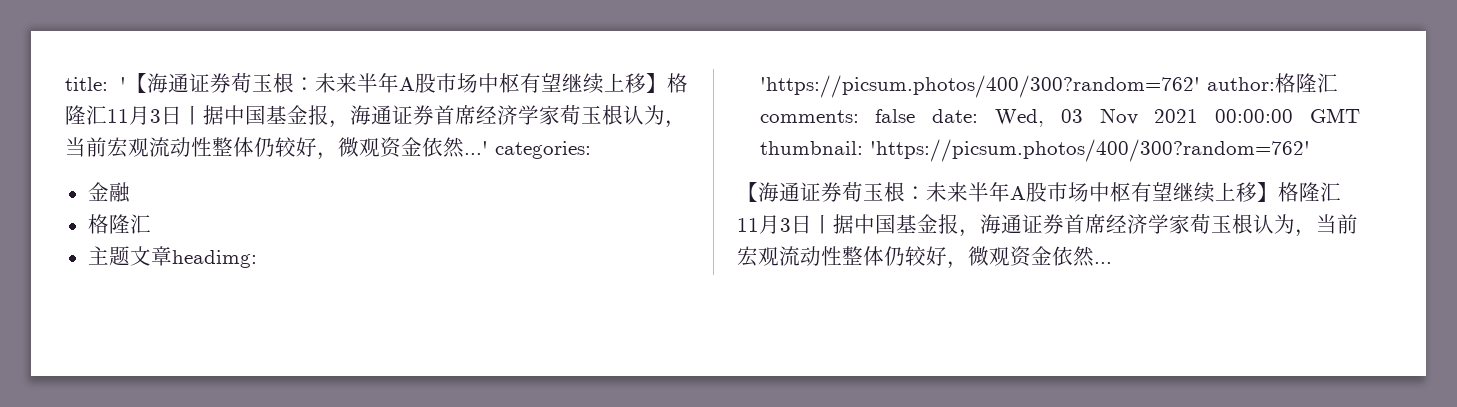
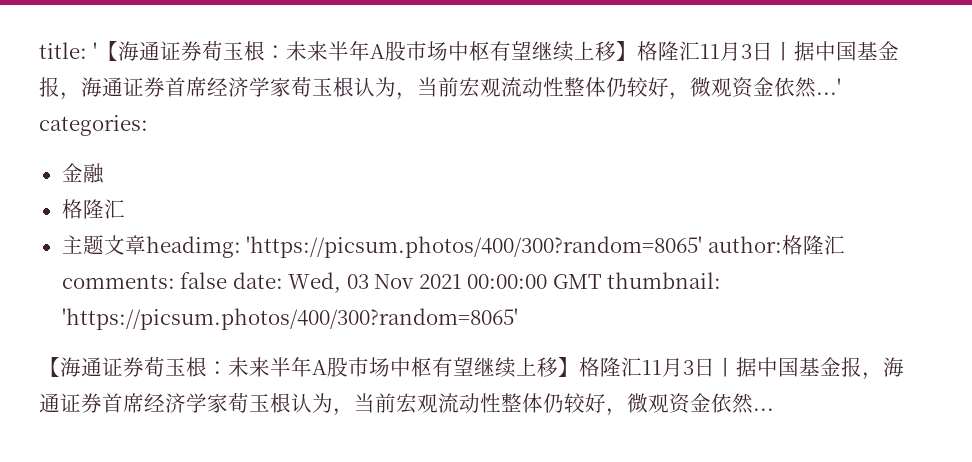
[759,75,1200,98] 'https://picsum.photos/400/300?random=762' -> [246,236,703,258] 'https://picsum.photos/400/300?random=8065'
[869,139,1310,162] 'https://picsum.photos/400/300?random=762' -> [61,308,518,330] 'https://picsum.photos/400/300?random=8065'

